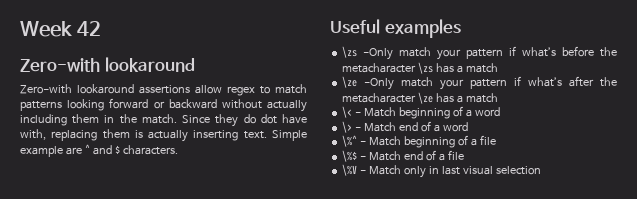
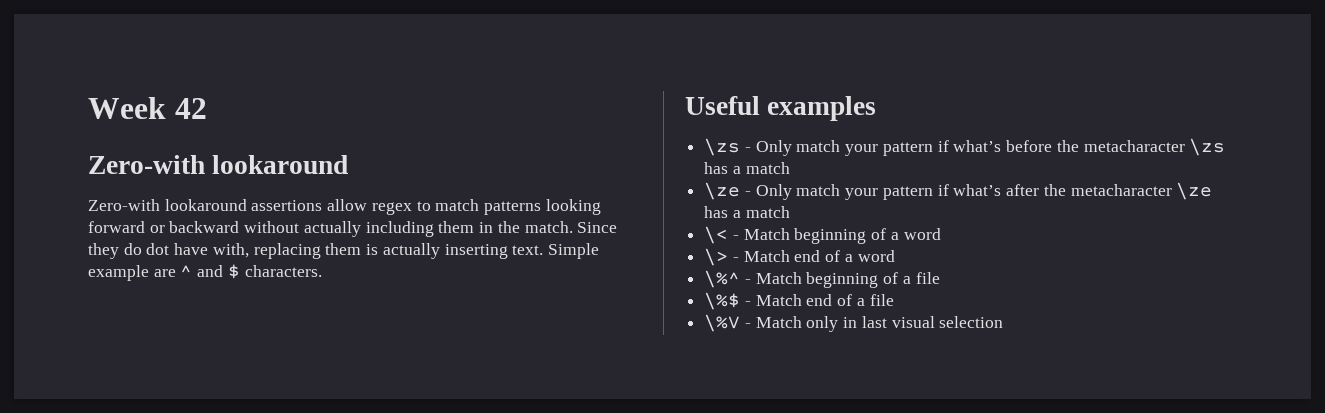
[363,48,394,60] -Only -> [744,140,792,156] - Only
[364,78,395,90] -Only -> [744,184,792,200] - Only

